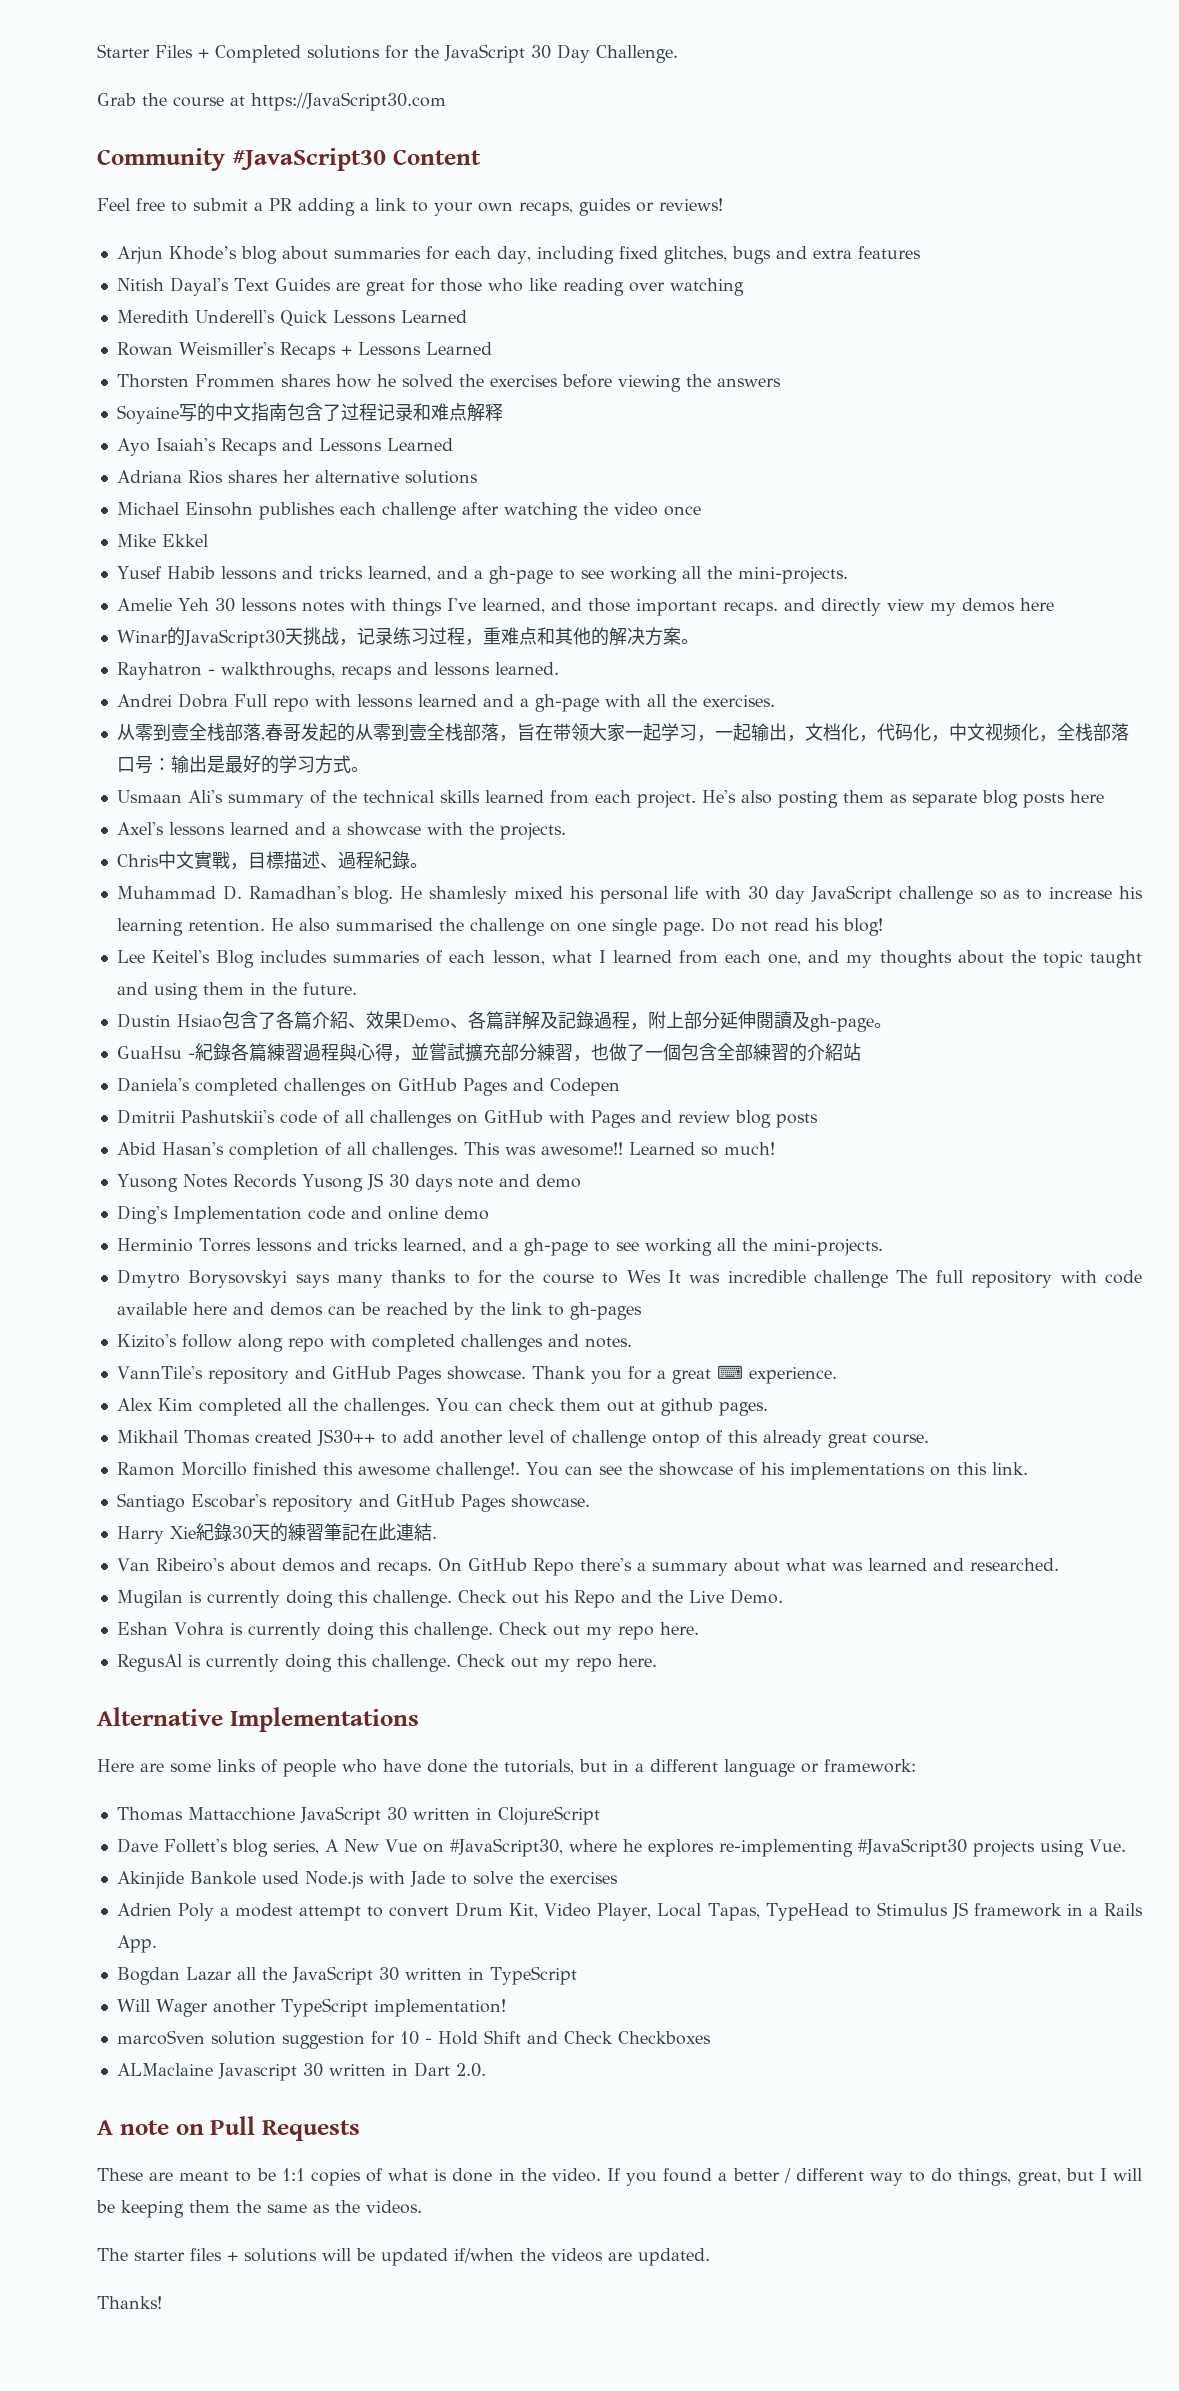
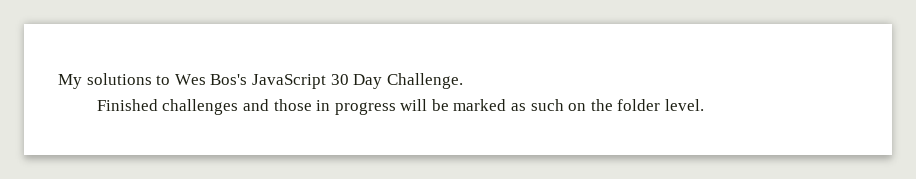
[97,44,678,63] [97,92,446,111] [97,148,481,171] [97,198,723,216] [116,246,921,264] [116,277,744,296] [116,310,467,327] [116,342,492,360] [116,374,781,392] [116,403,503,424] [116,438,453,456] [116,470,478,484] [116,502,701,520] [116,534,208,547] [116,566,848,584] [116,598,1054,616] [116,627,699,648] [116,662,559,680] [116,693,775,712] [116,723,1129,742] [116,755,369,774] [116,790,1104,808] [116,822,566,840] [116,851,428,870] [116,885,1143,904] [116,917,883,936] [116,950,1143,968] [116,982,357,1000] [116,1011,892,1032] [116,1043,861,1062] [116,1077,620,1096] [116,1109,818,1128] [116,1142,775,1160] [116,1173,581,1192] [116,1205,489,1224] [116,1238,883,1256] [116,1269,1143,1288] [116,1302,642,1320] [116,1334,632,1352] [116,1365,837,1384] [116,1398,768,1416] [116,1429,929,1448] [116,1462,1028,1480] [116,1493,590,1512] [116,1523,437,1544] [116,1558,1059,1576] [116,1589,783,1608] [116,1622,699,1640] [116,1654,657,1672] [97,1707,419,1732] [97,1759,916,1777] [116,1806,600,1825] [116,1838,1126,1857] [116,1871,618,1889] [116,1902,1143,1921] [116,1935,157,1953] [116,1966,577,1985] [116,1998,506,2017] [116,2030,711,2049] [116,2062,486,2081] [97,2116,360,2141] [97,2168,1142,2186] [96,2200,422,2218] [97,2248,710,2266] [97,2296,162,2309] Starter Files + Completed solutions for the JavaScript 30 Day Challenge. // Grab the course at https://JavaScript30.com // Community #JavaScript30 Content // Feel free to submit a PR adding a link to your own recaps, guides or reviews! // Arjun Khode’s blog about summaries for each day, including fixed glitches, bugs and extra features // Nitish Dayal's Text Guides are great for those who like reading over watching // Meredith Underell's Quick Lessons Learned // Rowan Weismiller's Recaps + Lessons Learned // Thorsten Frommen shares how he solved the exercises before viewing the answers // Soyaine写的中文指南包含了过程记录和难点解释 // Ayo Isaiah's Recaps and Lessons Learned // Adriana Rios shares her alternative solutions // Michael Einsohn publishes each challenge after watching the video once // Mike Ekkel // Yusef Habib lessons and tricks learned, and a gh-page to see working all the mini-projects. // Amelie Yeh 30 lessons notes with things I've learned, and those important recaps. and directly view my demos here // Winar的JavaScript30天挑战，记录练习过程，重难点和其他的解决方案。 // Rayhatron - walkthroughs, recaps and lessons learned. // Andrei Dobra Full repo with lessons learned and a gh-page with all the exercises. // 从零到壹全栈部落,春哥发起的从零到壹全栈部落，旨在带领大家一起学习，一起输出，文档化，代码化，中文视频化，全栈部落口号：输出是最好的学习方式。 // Usmaan Ali's summary of the technical skills learned from each project. He's also posting them as separate blog posts here // Axel's lessons learned and a showcase with the projects. // Chris中文實戰，目標描述、過程紀錄。 // Muhammad D. Ramadhan's blog. He shamlesly mixed his personal life with 30 day JavaScript challenge so as to increase his learning retention. He also summarised the challenge on one single page. Do not read his blog! // Lee Keitel's Blog includes summaries of each lesson, what I learned from each one, and my thoughts about the topic taught and using them in the future. // Dustin Hsiao包含了各篇介紹、效果Demo、各篇詳解及記錄過程，附上部分延伸閱讀及gh-page。 // GuaHsu -紀錄各篇練習過程與心得，並嘗試擴充部分練習，也做了一個包含全部練習的介紹站 // Daniela's completed challenges on GitHub Pages and Codepen // Dmitrii Pashutskii's code of all challenges on GitHub with Pages and review blog posts // Abid Hasan's completion of all challenges. This was awesome!! Learned so much! // Yusong Notes Records Yusong JS 30 days note and demo // Ding's Implementation code and online demo // Herminio Torres lessons and tricks learned, and a gh-page to see working all the mini-projects. // Dmytro Borysovskyi says many thanks to for the course to Wes It was incredible challenge The full repository with code available here and demos can be reached by the link to gh-pages // Kizito's follow along repo with completed challenges and notes. // VannTile's repository and GitHub Pages showcase. Thank you for a great ⌨ experience. // Alex Kim completed all the challenges. You can check them out at github pages. // Mikhail Thomas created JS30++ to add another level of challenge ontop of this already great course. // Ramon Morcillo finished this awesome challenge!. You can see the showcase of his implementations on this link. // Santiago Escobar's repository and GitHub Pages showcase. // Harry Xie紀錄30天的練習筆記在此連結. // Van Ribeiro's about demos and recaps. On GitHub Repo there's a summary about what was learned and researched. // Mugilan is currently doing this challenge. Check out his Repo and the Live Demo. // Eshan Vohra is currently doing this challenge. Check out my repo here. // RegusAl is currently doing this challenge. Check out my repo here. // Alternative Implementations // Here are some links of people who have done the tutorials, but in a different language or framework: // Thomas Mattacchione JavaScript 30 written in ClojureScript // Dave Follett's blog series, A New Vue on #JavaScript30, where he explores re-implementing #JavaScript30 projects using Vue. // Akinjide Bankole used Node.js with Jade to solve the exercises // Adrien Poly a modest attempt to convert Drum Kit, Video Player, Local Tapas, TypeHead to Stimulus JS framework in a Rails App. // Bogdan Lazar all the JavaScript 30 written in TypeScript // Will Wager another TypeScript implementation! // marcoSven solution suggestion for 10 - Hold Shift and Check Checkboxes // ALMaclaine Javascript 30 written in Dart 2.0. // A note on Pull Requests // These are meant to be 1:1 copies of what is done in the video. If you found a better / different way to do things, great, but I will be keeping them the same as the videos. // The starter files + solutions will be updated if/when the videos are updated. // Thanks! -> [58,73,463,89] [96,99,704,115] My solutions to Wes Bos's JavaScript 30 Day Challenge. // Finished challenges and those in progress will be marked as such on the folder level.

